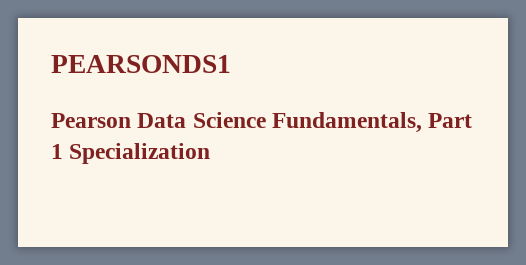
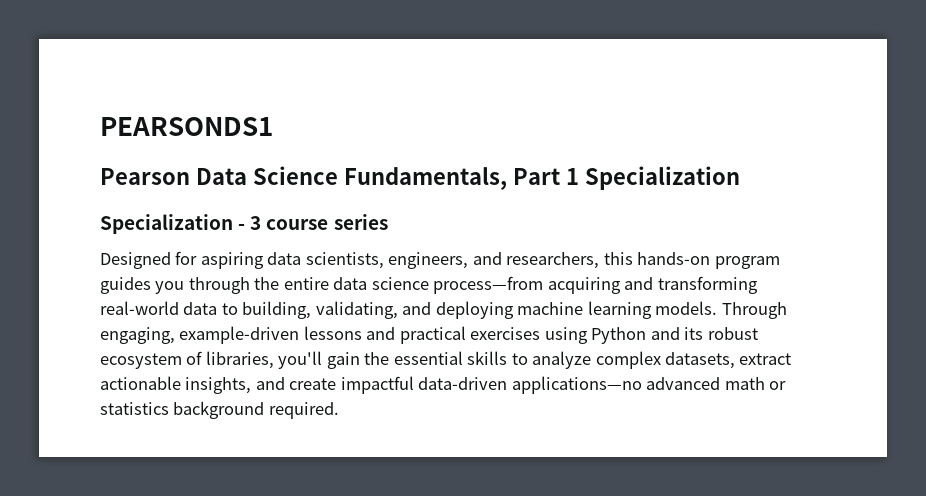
(211, 153) none -> [100,214,388,234] [100,251,780,269] [100,276,758,294] [100,301,787,319] [100,326,758,344] [100,351,792,369] [100,376,787,394] [100,401,339,419] // Specialization - 3 course series // Designed for aspiring data scientists, engineers, and researchers, this hands-on program guides you through the entire data science process—from acquiring and transforming real-world data to building, validating, and deploying machine learning models. Through engaging, example-driven lessons and practical exercises using Python and its robust ecosystem of libraries, you'll gain the essential skills to analyze complex datasets, extract actionable insights, and create impactful data-driven applications—no advanced math or statistics background required.

